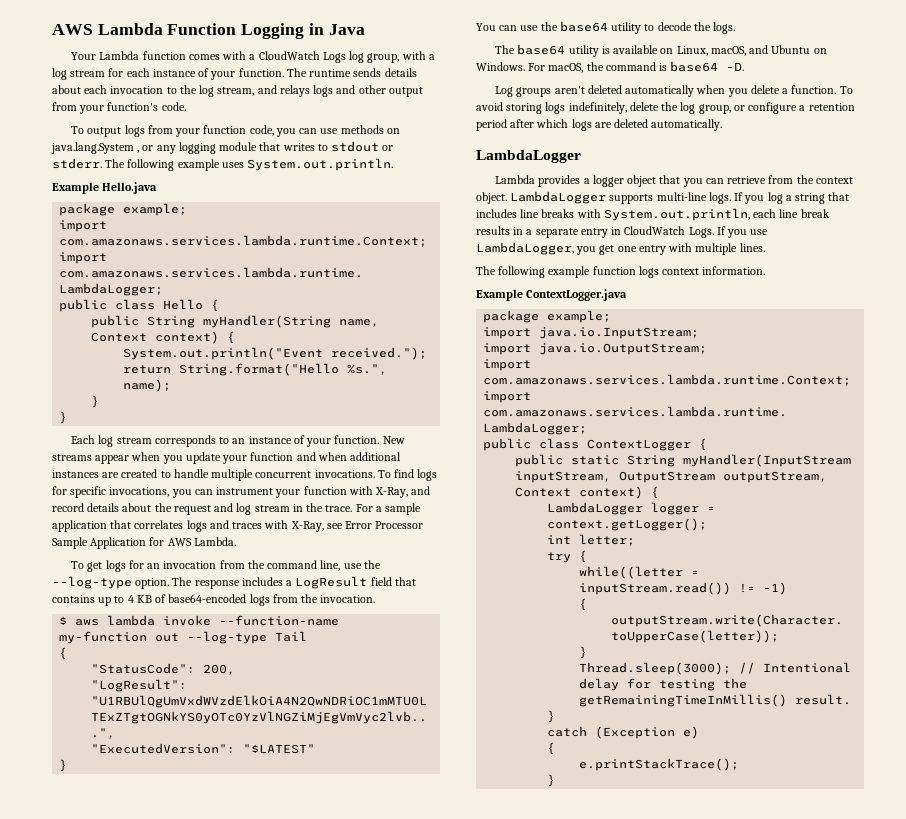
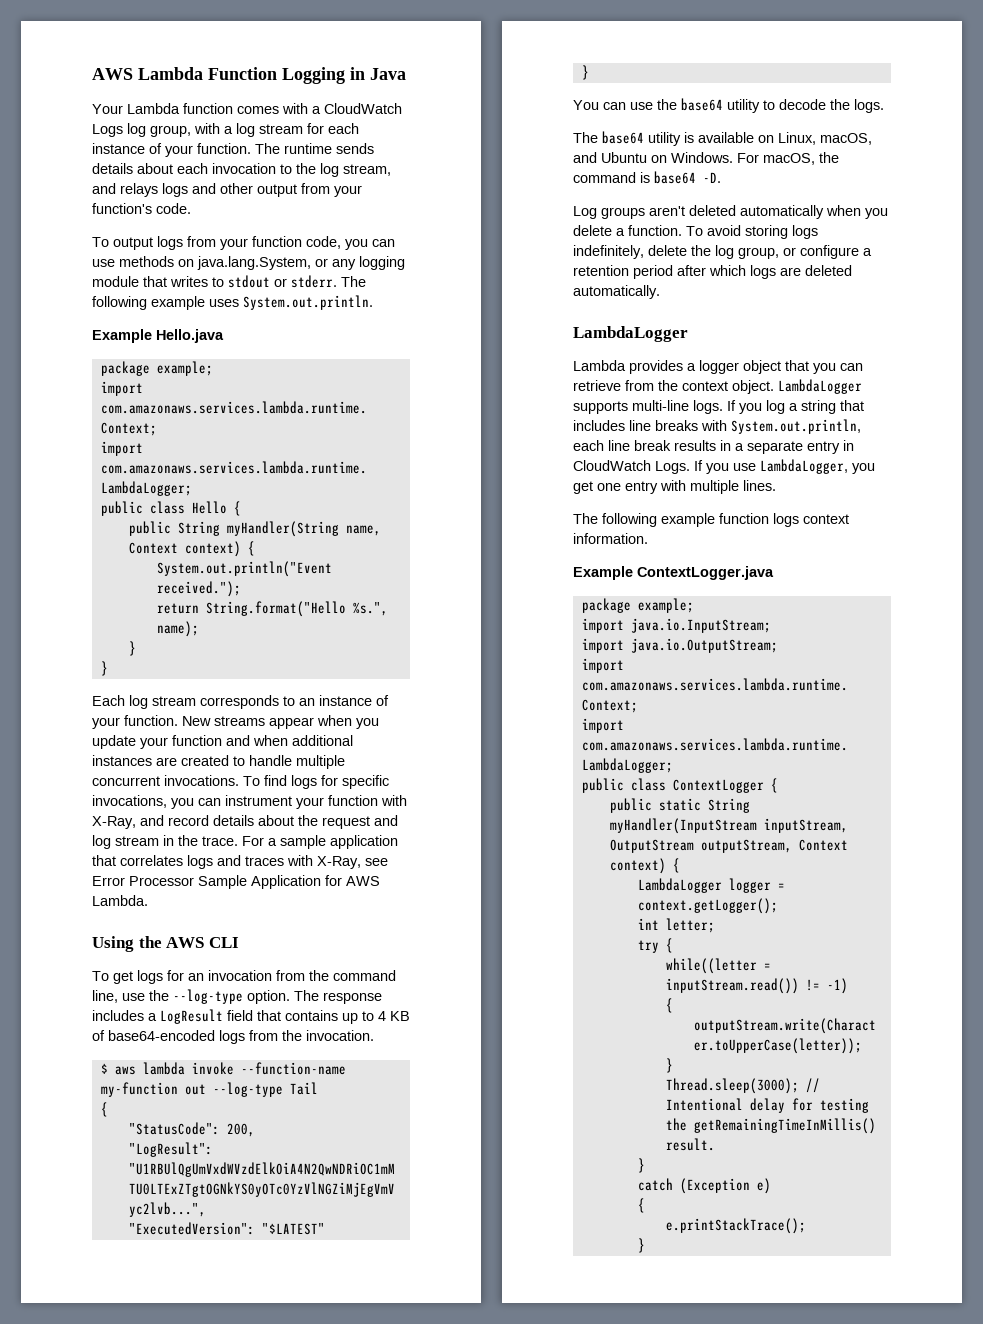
[51,142,140,154] java.lang.System , -> [197,256,311,270] java.lang.System,
(236, 541) none -> [92,936,239,952] // Using the AWS CLI

